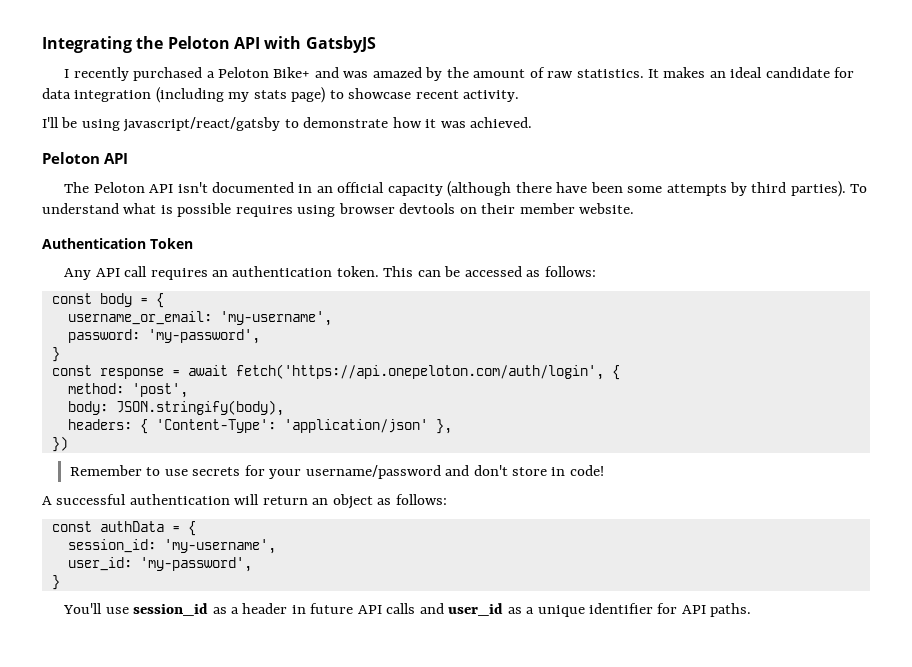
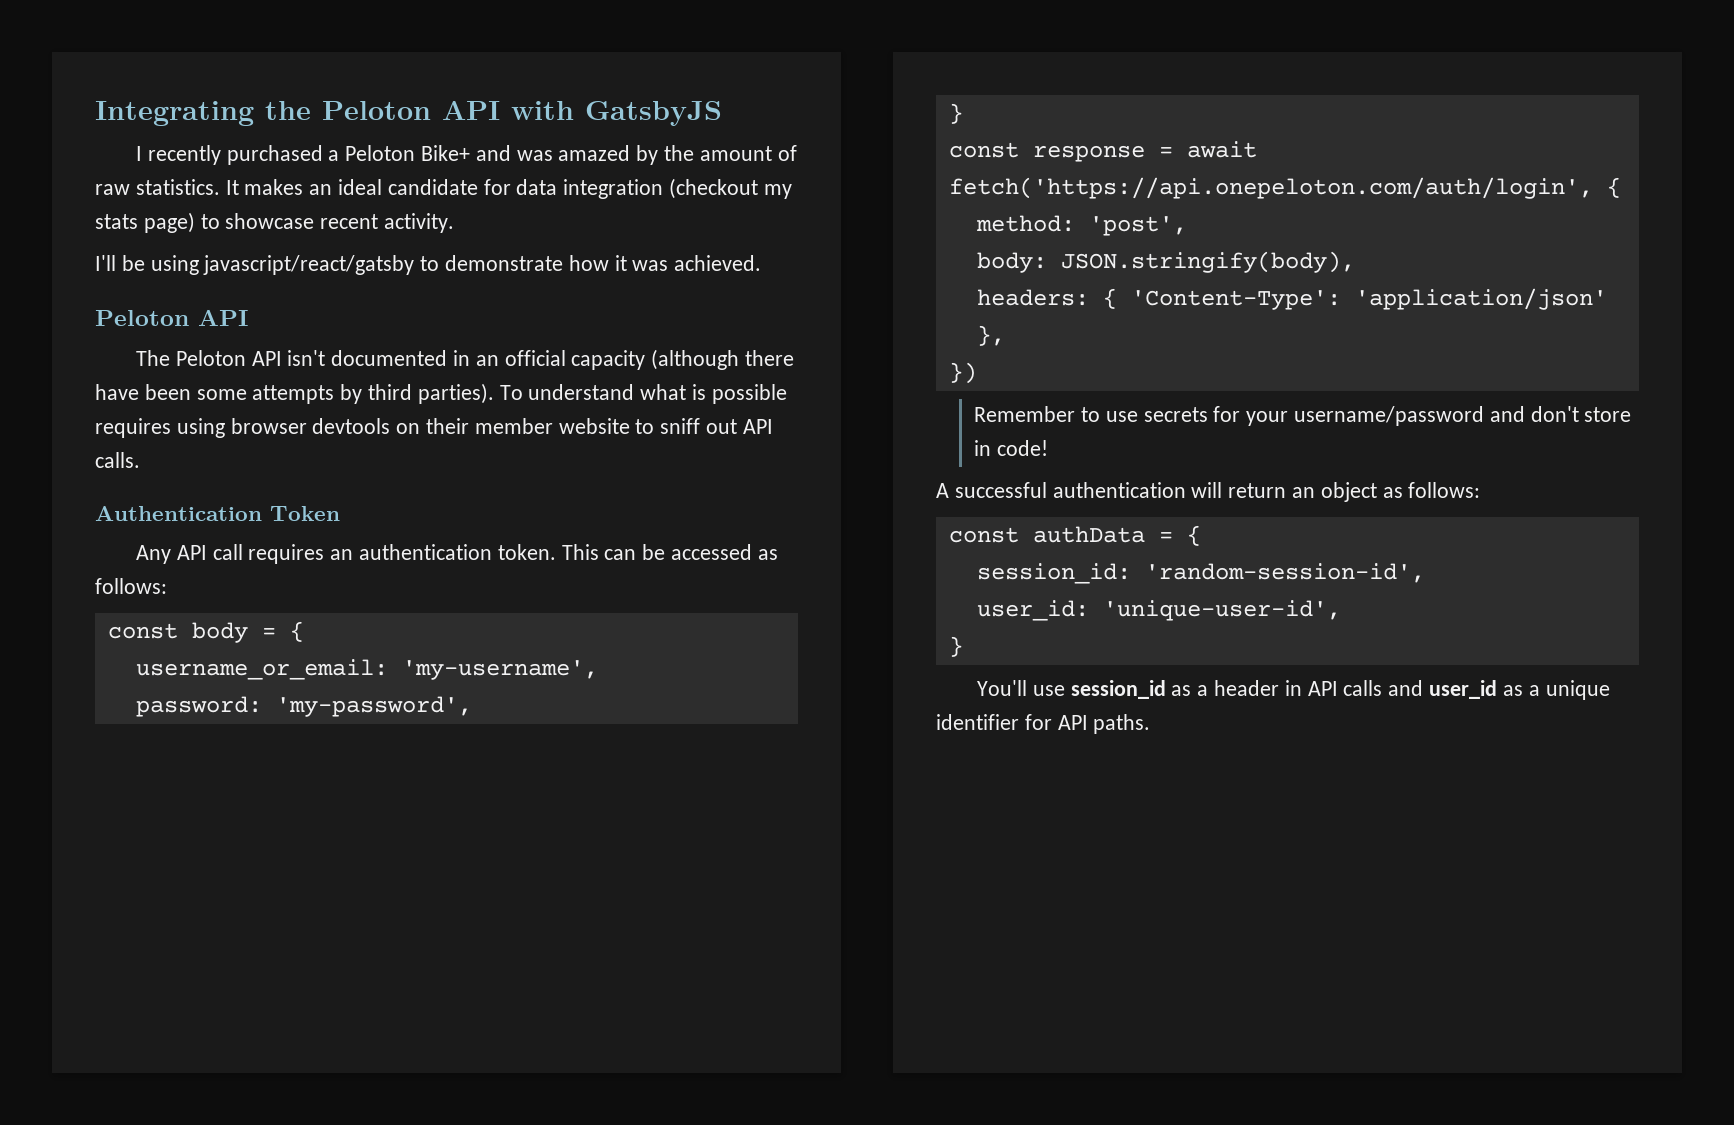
[155,87,224,103] (including -> [669,178,759,199] (checkout
[579,203,635,214] website. -> [558,418,773,434] [95,452,140,468] website to sniff out API calls.
[163,539,276,554] 'my-username', -> [1144,563,1425,583] 'random-session-id',
[139,557,252,572] 'my-password', -> [1102,600,1341,621] 'unique-user-id',
[310,603,354,614] future -> (1302, 688) none

